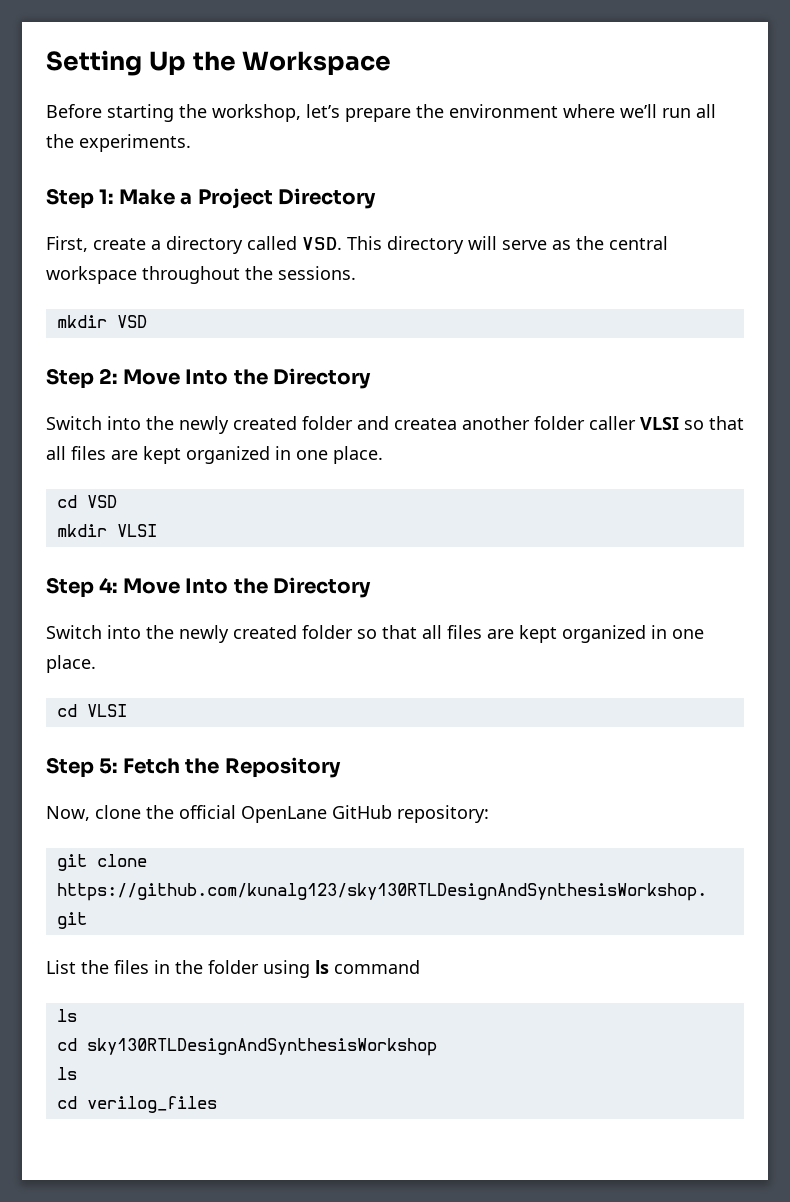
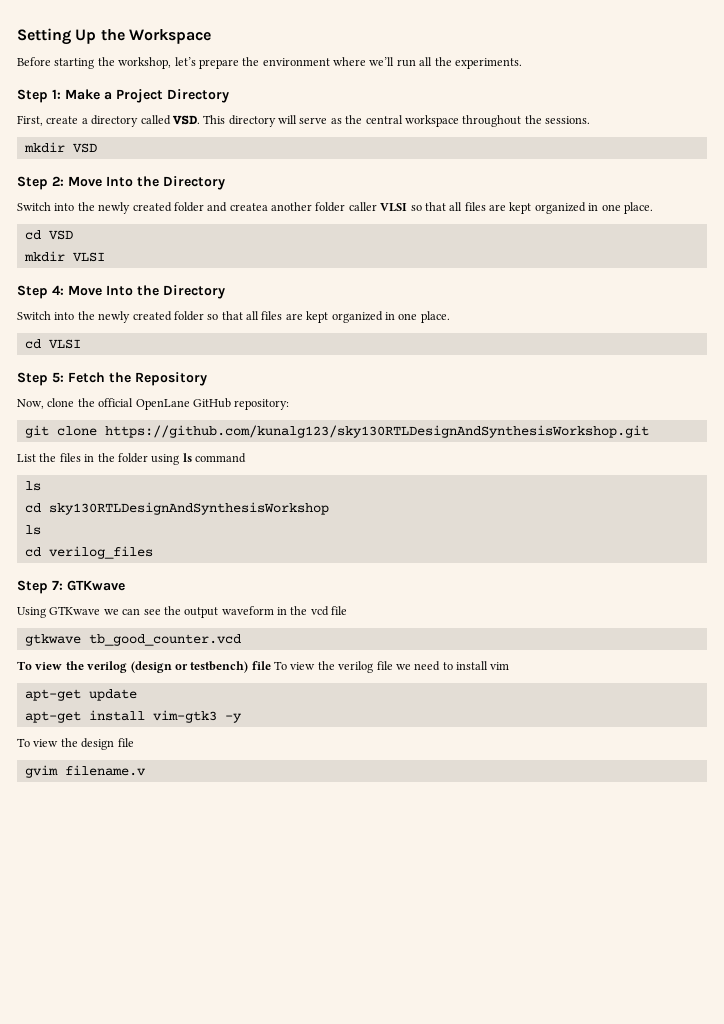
(217, 1104) none -> [17,580,125,594] [17,606,348,618] [24,634,241,646] [17,661,510,673] [24,689,137,701] [24,710,242,723] [17,738,134,750] [24,765,146,778] // Step 7: GTKwave // Using GTKwave we can see the output waveform in the vcd file // gtkwave tb_good_counter.vcd // To view the verilog (design or testbench) file To view the verilog file we need to install vim // apt-get update // apt-get install vim-gtk3 -y // To view the design file // gvim filename.v

